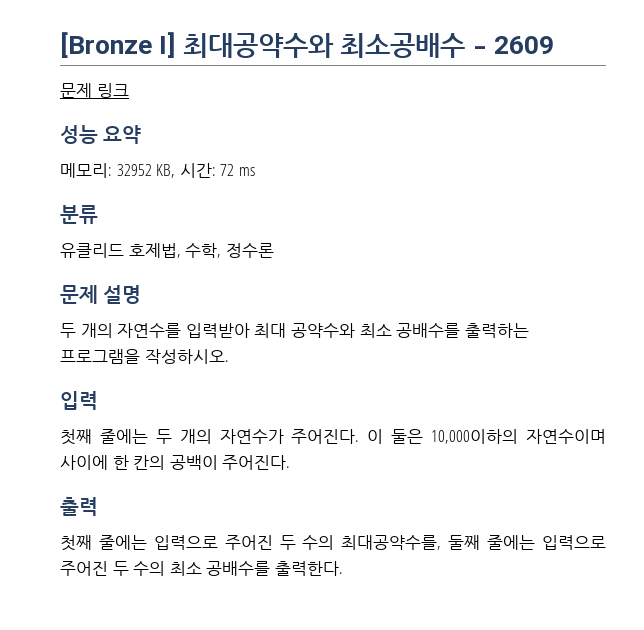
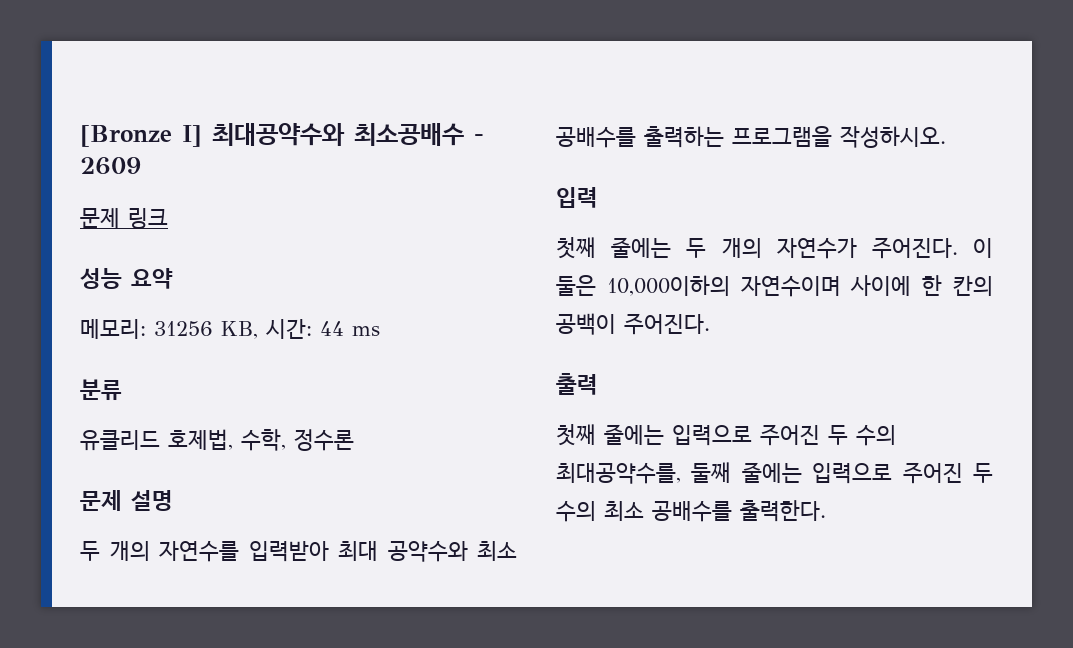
[116,164,152,176] 32952 -> [154,321,213,336] 31256
[220,164,235,176] 72 -> [320,321,344,336] 44

